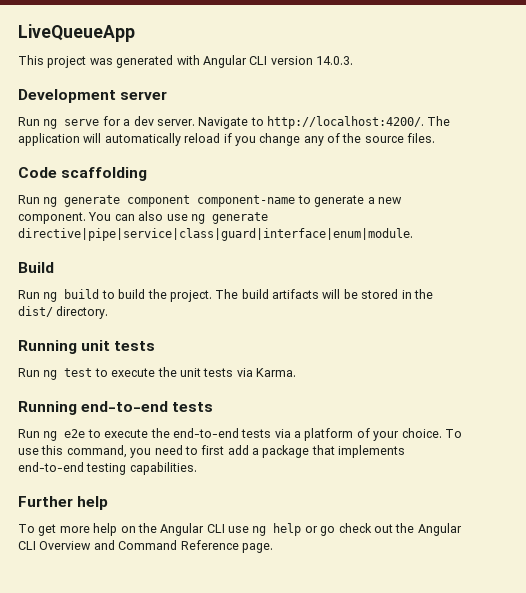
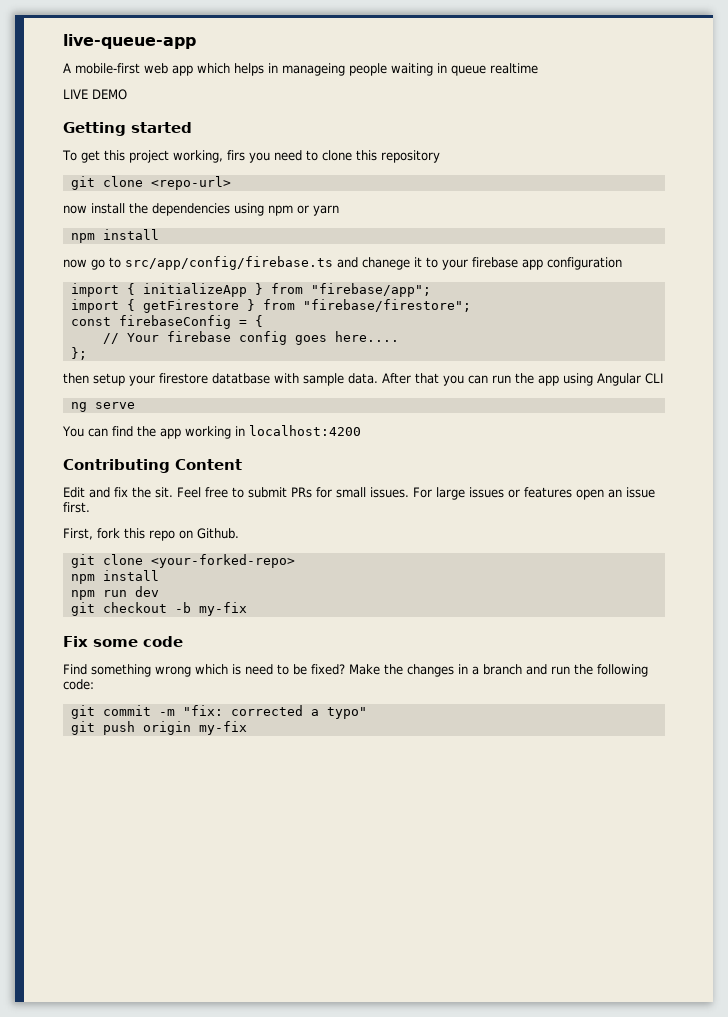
[18,24,135,42] [18,55,353,68] [18,89,168,103] [18,116,451,129] [18,133,436,146] [18,167,148,181] [18,195,402,207] [18,211,268,224] [18,228,413,241] [18,262,54,273] [18,289,433,302] [18,306,109,319] [18,340,156,354] [18,367,296,380] [18,401,214,415] [18,428,462,441] [18,445,406,458] [18,462,197,475] [18,496,109,510] [18,523,462,536] [18,540,273,553] LiveQueueApp // This project was generated with Angular CLI version 14.0.3. // Development server // Run ng serve for a dev server. Navigate to http://localhost:4200/. The application will automatically reload if you change any of the source files. // Code scaffolding // Run ng generate component component-name to generate a new component. You can also use ng generate directive|pipe|service|class|guard|interface|enum|module. // Build // Run ng build to build the project. The build artifacts will be stored in the dist/ directory. // Running unit tests // Run ng test to execute the unit tests via Karma. // Running end-to-end tests // Run ng e2e to execute the end-to-end tests via a platform of your choice. To use this command, you need to first add a package that implements end-to-end testing capabilities. // Further help // To get more help on the Angular CLI use ng help or go check out the Angular CLI Overview and Command Reference page. -> [63,34,196,49] [63,63,538,76] [63,89,127,100] [63,122,192,136] [62,150,440,163] [70,176,231,190] [63,203,339,216] [70,229,159,243] [63,256,622,270] [70,283,431,297] [70,299,471,313] [70,315,263,329] [102,331,399,345] [70,347,87,360] [63,373,663,386] [70,402,135,412] [62,425,361,439] [63,459,242,473] [63,487,655,500] [63,502,90,513] [63,528,239,541] [70,554,295,568] [70,570,159,584] [70,586,159,600] [70,602,247,616] [63,636,183,647] [63,664,648,677] [63,679,94,690] [70,705,367,719] [70,721,247,735] live-queue-app // A mobile-first web app which helps in manageing people waiting in queue realtime // LIVE DEMO // Getting started // To get this project working, firs you need to clone this repository // git clone <repo-url> // now install the dependencies using npm or yarn // npm install // now go to src/app/config/firebase.ts and chanege it to your firebase app configuration // import { initializeApp } from "firebase/app"; // import { getFirestore } from "firebase/firestore"; // const firebaseConfig = { // // Your firebase config goes here.... // }; // then setup your firestore datatbase with sample data. After that you can run the app using Angular CLI // ng serve // You can find the app working in localhost:4200 // Contributing Content // Edit and fix the sit. Feel free to submit PRs for small issues. For large issues or features open an issue first. // First, fork this repo on Github. // git clone <your-forked-repo> // npm install // npm run dev // git checkout -b my-fix // Fix some code // Find something wrong which is need to be fixed? Make the changes in a branch and run the following code: // git commit -m "fix: corrected a typo" // git push origin my-fix

